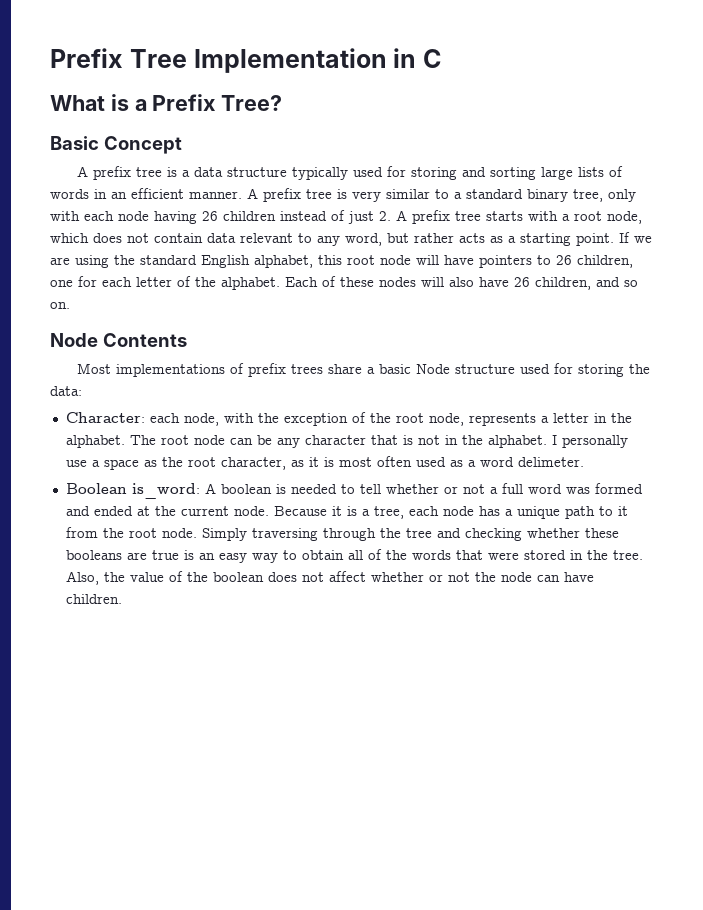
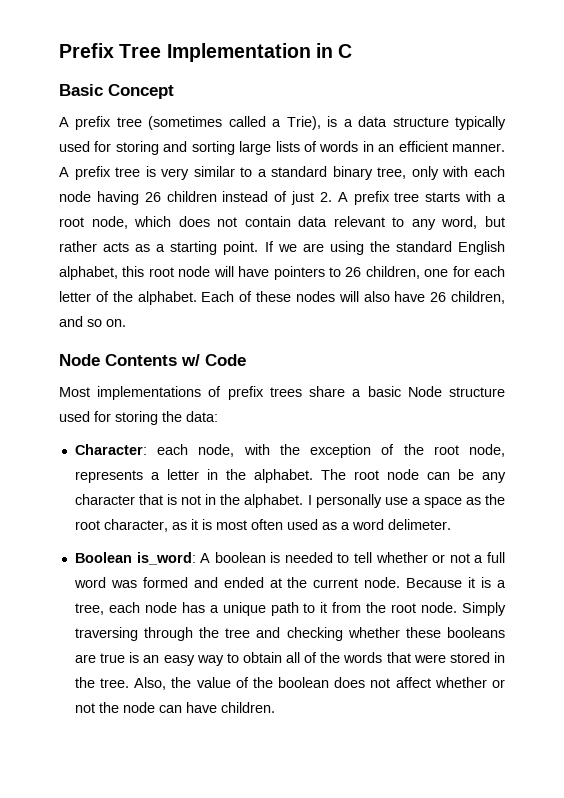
[50,94,283,111] // What is a Prefix Tree? -> (353, 51) none
(162, 172) none -> [148,116,321,130] (sometimes called a Trie),
(187, 340) none -> [181,354,246,366] w/ Code

